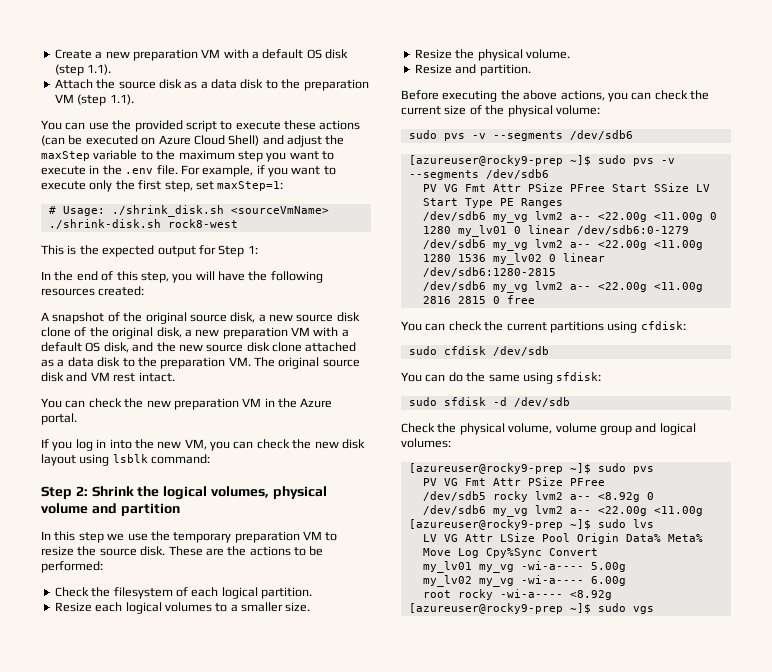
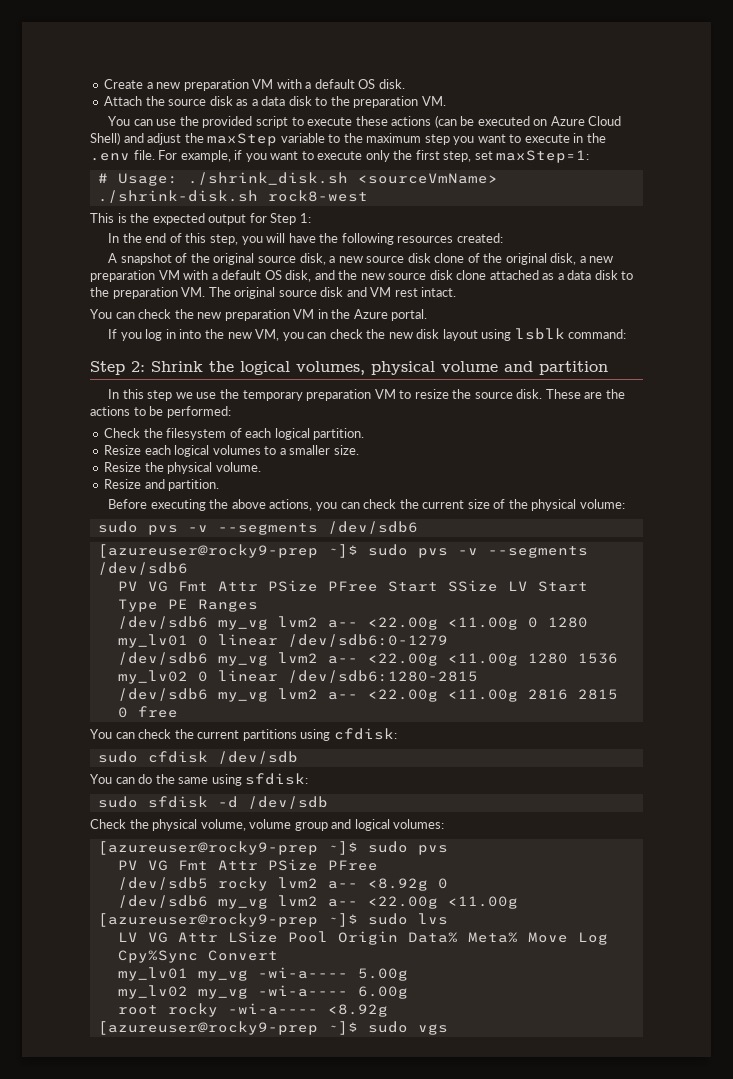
[325,49,349,59] [54,64,112,76] disk (step 1.1). -> [378,79,405,89] disk.
[54,94,134,106] VM (step 1.1). -> [421,96,446,106] VM.

